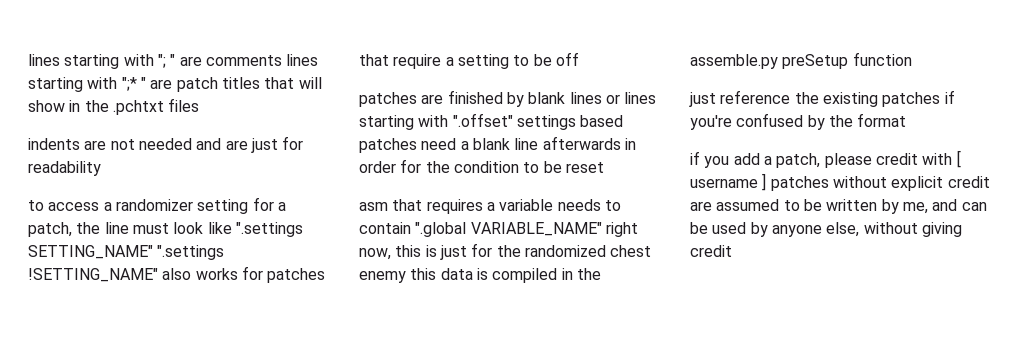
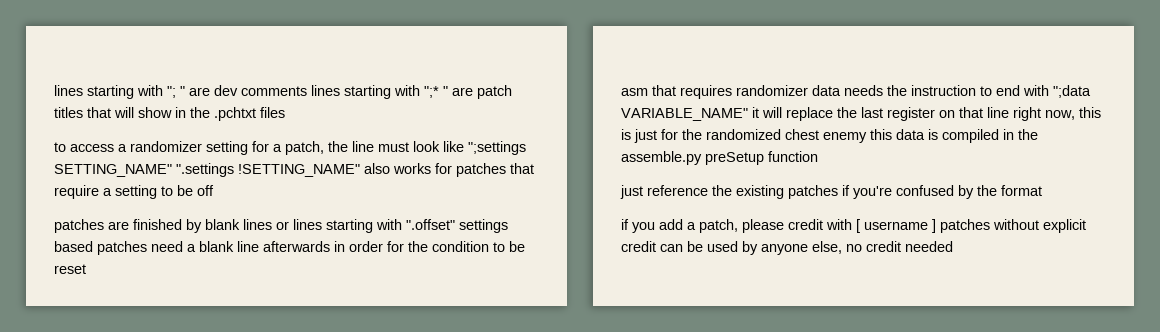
(202, 61) none -> [214,85,238,96] dev
[28,136,304,153] [28,161,101,176] // indents are not needed and are just for readability -> (285, 112) none
[235,222,303,237] ".settings -> [468,141,526,155] ";settings
[486,199,621,211] [359,222,602,237] a variable needs to contain ".global VARIABLE_NAME" -> [736,85,1091,98] [621,107,1009,121] randomizer data needs the instruction to end with ";data VARIABLE_NAME" it will replace the last register on that line
[690,199,958,214] are assumed to be written by me, and -> (656, 246) none
[863,222,962,237] [690,245,732,257] without giving credit -> [846,241,953,252] no credit needed

